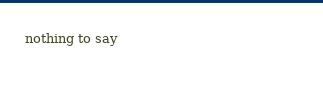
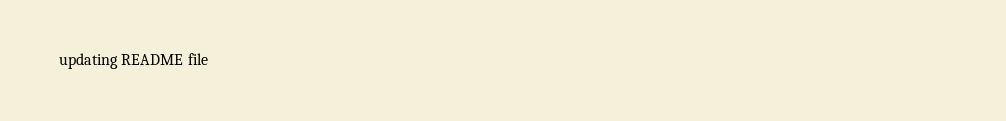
[25,33,118,46] nothing to say -> [59,53,208,69] updating README file

